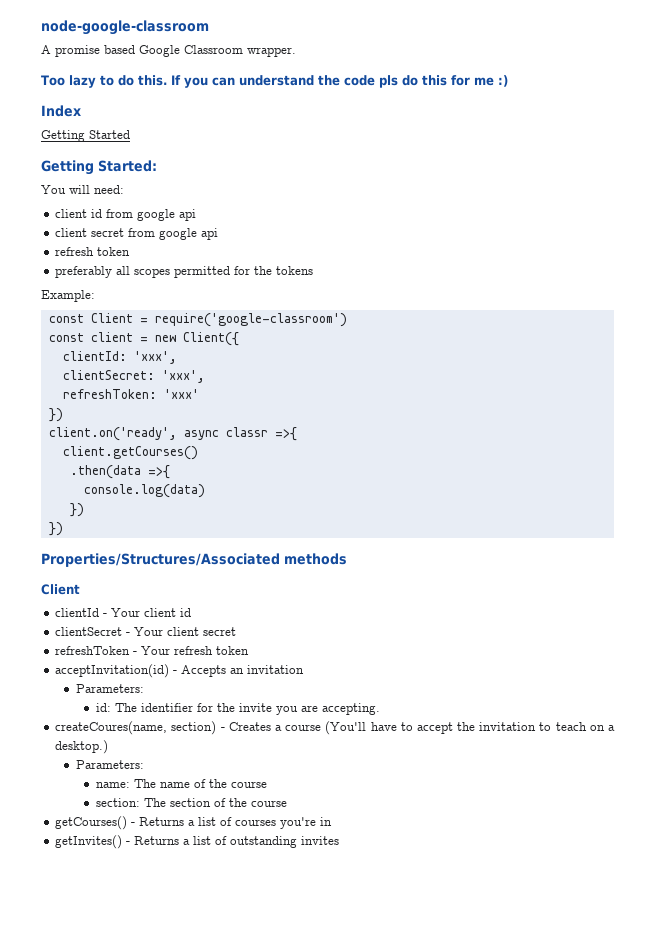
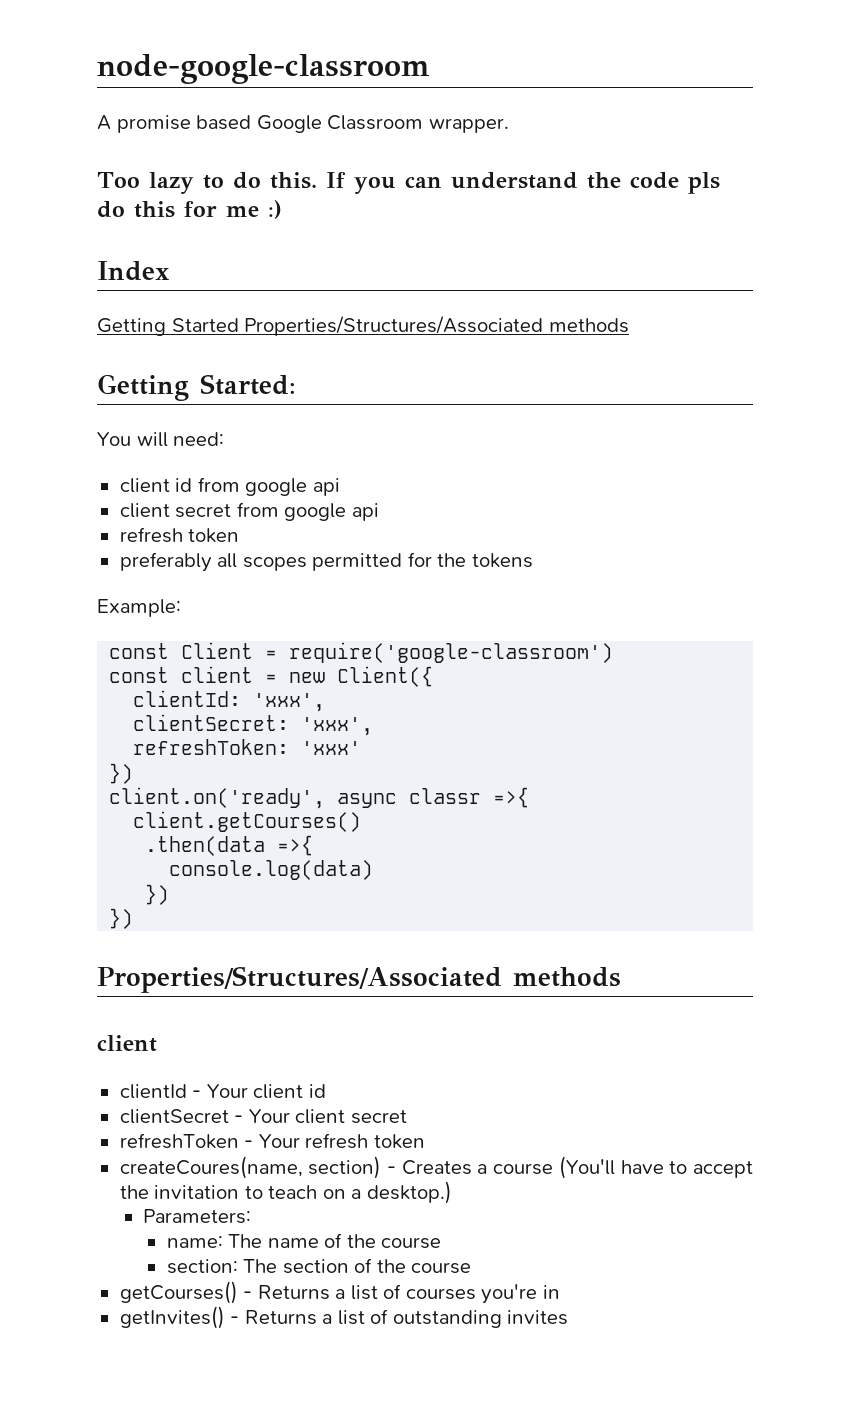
(130, 134) none -> [244,316,629,336] Properties/Structures/Associated methods
[41,584,80,595] Client -> [97,1035,157,1052] client
[55,664,305,678] [75,684,144,693] [96,703,381,715] // acceptInvitation(id) - Accepts an invitation // Parameters: // id: The identifier for the invite you are accepting. -> (425, 1141) none

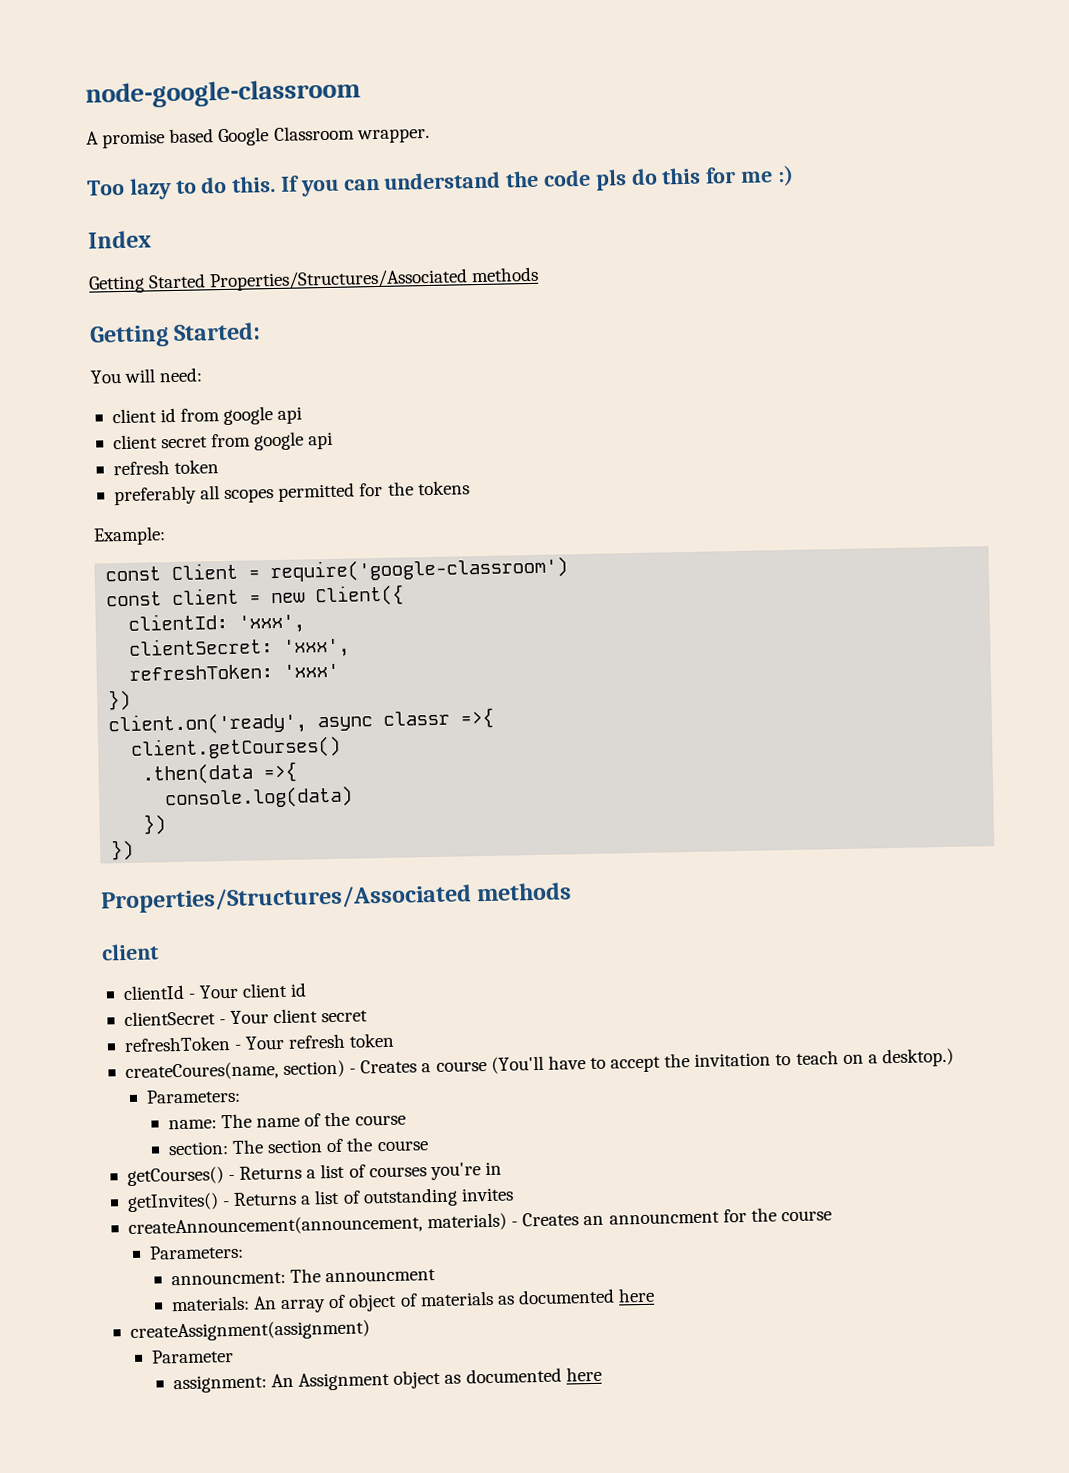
(569, 1317) none -> [127,1207,832,1238] [148,1244,244,1260] [170,1268,437,1286] [170,1287,656,1314] [129,1319,370,1343] [150,1349,234,1364] [172,1366,602,1394] // createAnnouncement(announcement, materials) - Creates an announcment for the course // Parameters: // announcment: The announcment // materials: An array of object of materials as documented here // createAssignment(assignment) // Parameter // assignment: An Assignment object as documented here

